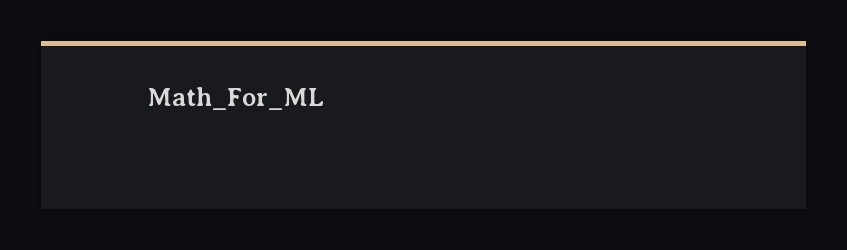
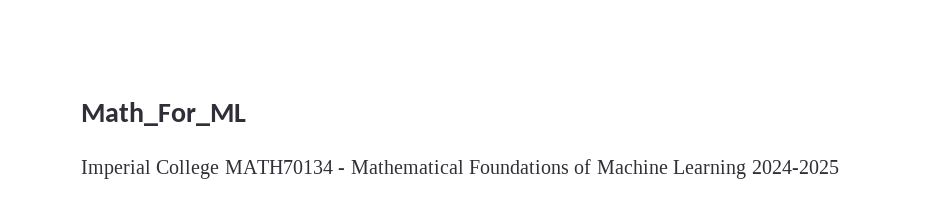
(324, 98) none -> [81,159,839,179] // Imperial College MATH70134 - Mathematical Foundations of Machine Learning 2024-2025

